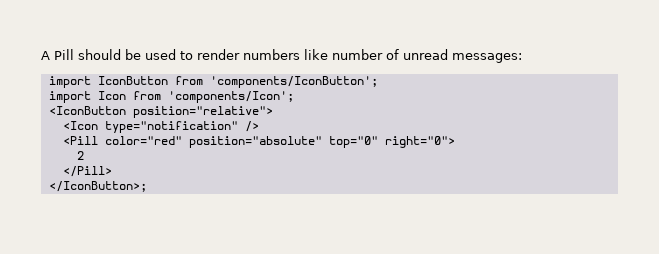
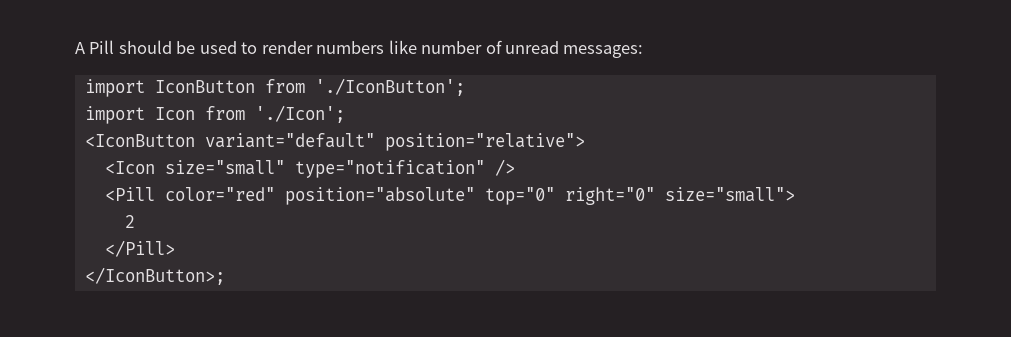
[209,76,378,88] 'components/IconButton'; -> [314,78,465,96] './IconButton';
[167,91,294,103] 'components/Icon'; -> [254,105,345,123] './Icon';
(126, 110) none -> [204,133,375,148] variant="default"
(98, 125) none -> [164,160,285,175] size="small"
[384,136,455,148] right="0"> -> [564,187,795,205] right="0" size="small">

